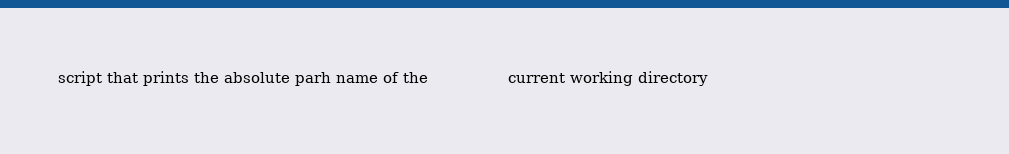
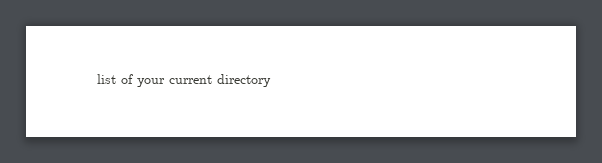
[58,71,633,86] script that prints the absolute parh name of the current working -> [97,74,212,87] list of your current

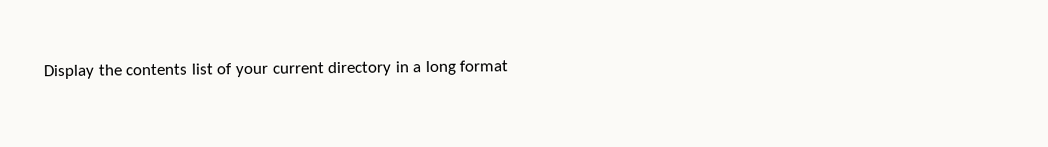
(97, 79) none -> [43,63,188,80] Display the contents
(271, 80) none -> [394,60,509,76] in a long format

